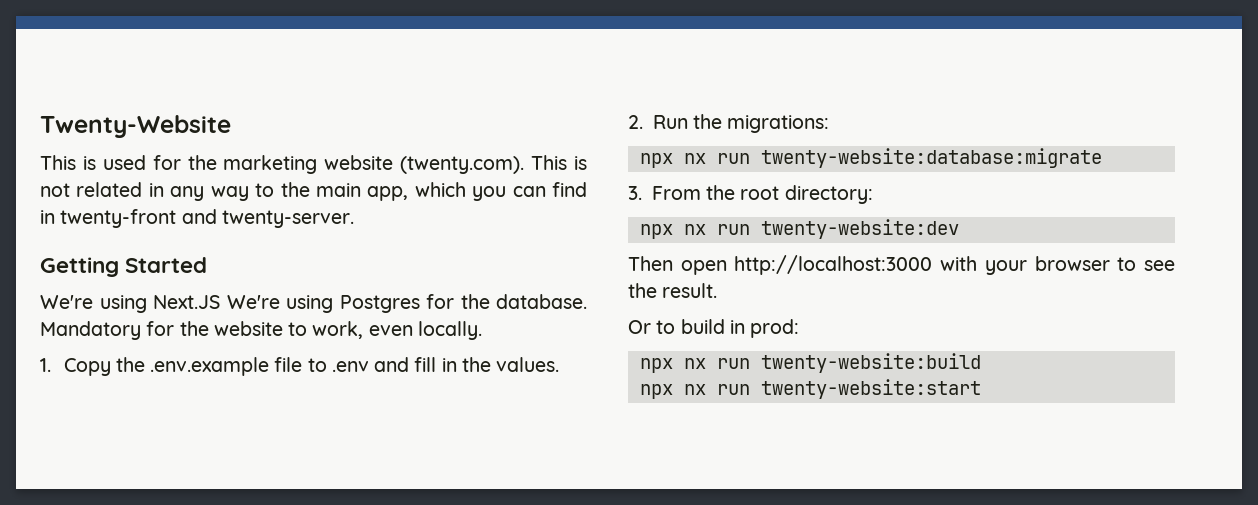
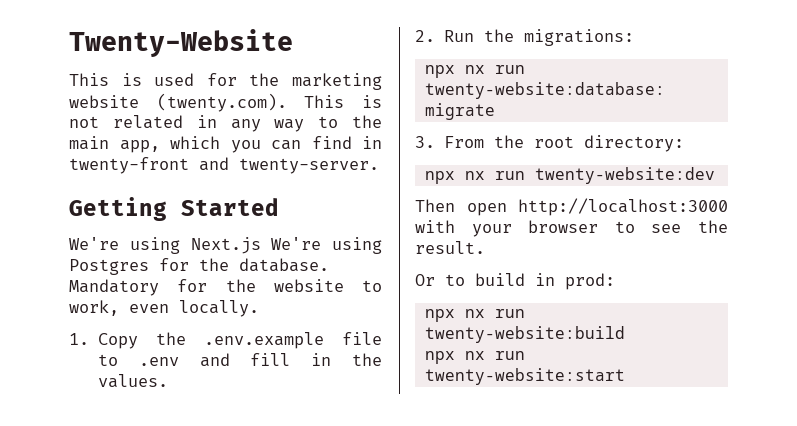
[153,295,220,309] Next.JS -> [190,237,261,254] Next.js

